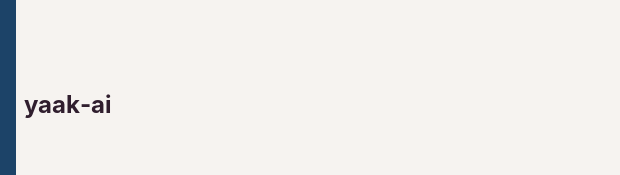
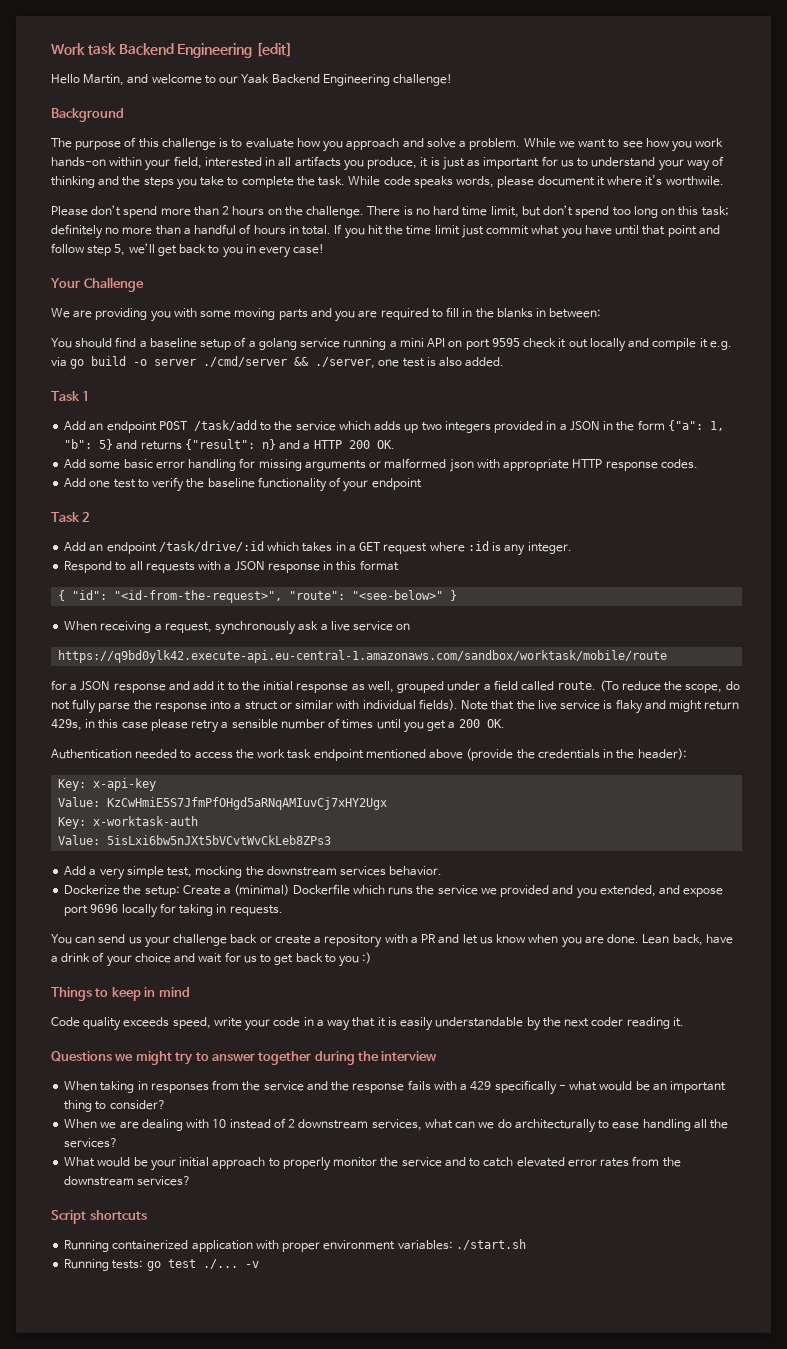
[24,94,112,118] yaak-ai -> [51,42,293,58] [51,74,453,86] [51,108,124,122] [51,137,724,152] [51,156,725,171] [51,175,724,190] [51,205,729,218] [51,224,720,239] [51,243,325,258] [50,277,144,292] [51,307,602,322] [51,337,732,352] [51,356,505,369] [51,391,91,401] [64,420,724,433] [64,439,395,450] [64,458,698,472] [64,477,422,492] [51,512,91,522] [64,541,572,556] [64,560,399,573] [58,590,458,603] [64,621,411,635] [58,650,668,663] [51,680,740,693] [51,699,740,714] [51,718,505,733] [51,748,687,761] [58,778,157,791] [58,797,388,810] [58,816,199,829] [58,835,332,845] [64,866,443,880] [64,884,724,899] [64,903,283,918] [51,934,733,948] [51,952,372,967] [51,987,190,1001] [51,1017,684,1031] [51,1051,438,1065] [64,1080,727,1095] [64,1100,166,1112] [64,1118,729,1133] [64,1138,119,1148] [64,1156,681,1171] [64,1176,192,1186] [51,1210,147,1224] [64,1239,526,1252] [64,1259,259,1271] Work task Backend Engineering [edit] // Hello Martin, and welcome to our Yaak Backend Engineering challenge! // Background // The purpose of this challenge is to evaluate how you approach and solve a problem. While we want to see how you work hands-on within your field, interested in all artifacts you produce, it is just as important for us to understand your way of thinking and the steps you take to complete the task. While code speaks words, please document it where it's worthwile. // Please don’t spend more than 2 hours on the challenge. There is no hard time limit, but don’t spend too long on this task; definitely no more than a handful of hours in total. If you hit the time limit just commit what you have until that point and follow step 5, we’ll get back to you in every case! // Your Challenge // We are providing you with some moving parts and you are required to fill in the blanks in between: // You should find a baseline setup of a golang service running a mini API on port 9595 check it out locally and compile it e.g. via go build -o server ./cmd/server && ./server, one test is also added. // Task 1 // Add an endpoint POST /task/add to the service which adds up two integers provided in a JSON in the form {"a": 1, "b": 5} and returns {"result": n} and a HTTP 200 OK. // Add some basic error handling for missing arguments or malformed json with appropriate HTTP response codes. // Add one test to verify the baseline functionality of your endpoint // Task 2 // Add an endpoint /task/drive/:id which takes in a GET request where :id is any integer. // Respond to all requests with a JSON response in this format // { "id": "<id-from-the-request>", "route": "<see-below>" } // When receiving a request, synchronously ask a live service on // https://q9bd0ylk42.execute-api.eu-central-1.amazonaws.com/sandbox/worktask/mobile/route // for a JSON response and add it to the initial response as well, grouped under a field called route. (To reduce the scope, do not fully parse the response into a struct or similar with individual fields). Note that the live service is flaky and might return 429s, in this case please retry a sensible number of times until you get a 200 OK. // Authentication needed to access the work task endpoint mentioned above (provide the credentials in the header): // Key: x-api-key // Value: KzCwHmiE5S7JfmPfOHgd5aRNqAMIuvCj7xHY2Ugx // Key: x-worktask-auth // Value: 5isLxi6bw5nJXt5bVCvtWvCkLeb8ZPs3 // Add a very simple test, mocking the downstream services behavior. // Dockerize the setup: Create a (minimal) Dockerfile which runs the service we provided and you extended, and expose port 9696 locally for taking in requests. // You can send us your challenge back or create a repository with a PR and let us know when you are done. Lean back, have a drink of your choice and wait for us to get back to you :) // Things to keep in mind // Code quality exceeds speed, write your code in a way that it is easily understandable by the next coder reading it. // Questions we might try to answer together during the interview // When taking in responses from the service and the response fails with a 429 specifically - what would be an important thing to consider? // When we are dealing with 10 instead of 2 downstream services, what can we do architecturally to ease handling all the services? // What would be your initial approach to properly monitor the service and to catch elevated error rates from the downstream services? // Script shortcuts // Running containerized application with proper environment variables: ./start.sh // Running tests: go test ./... -v

